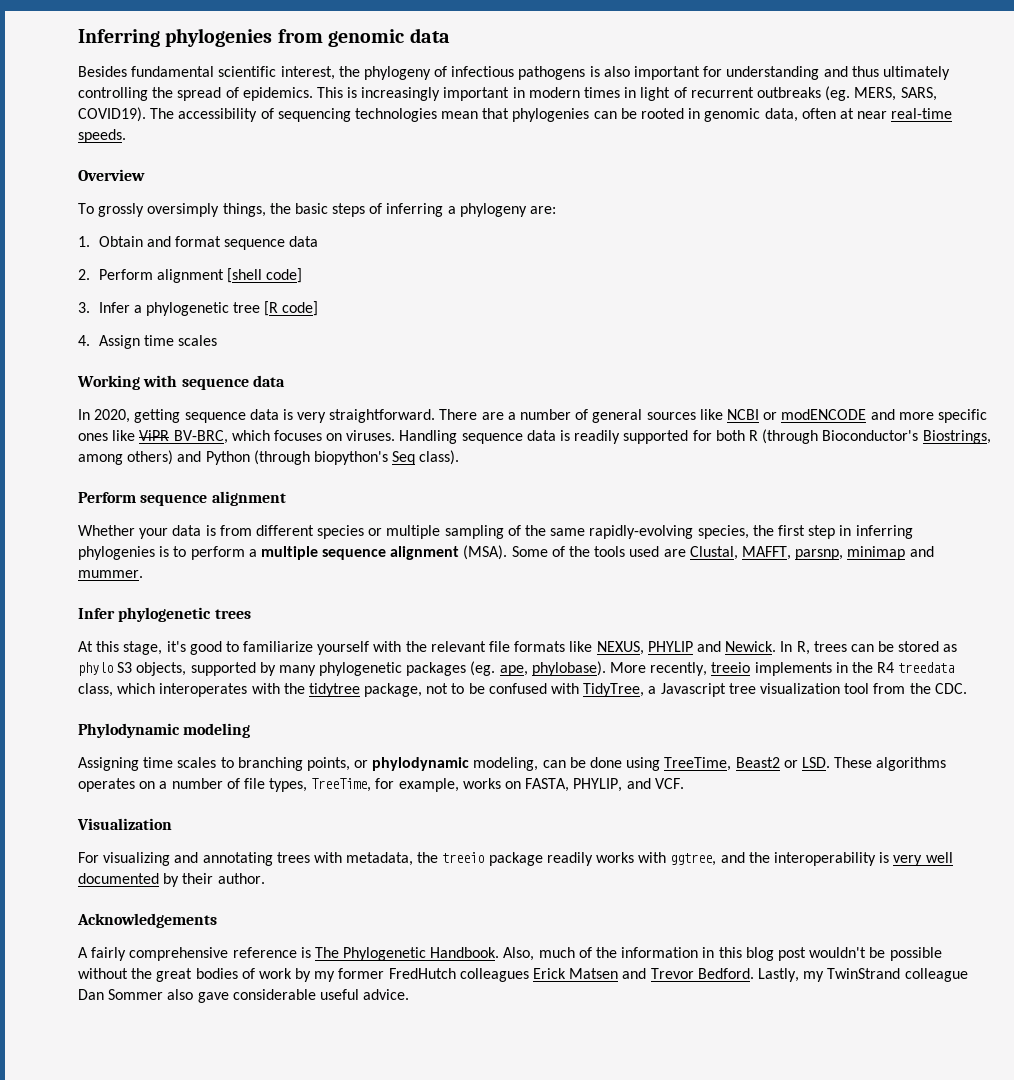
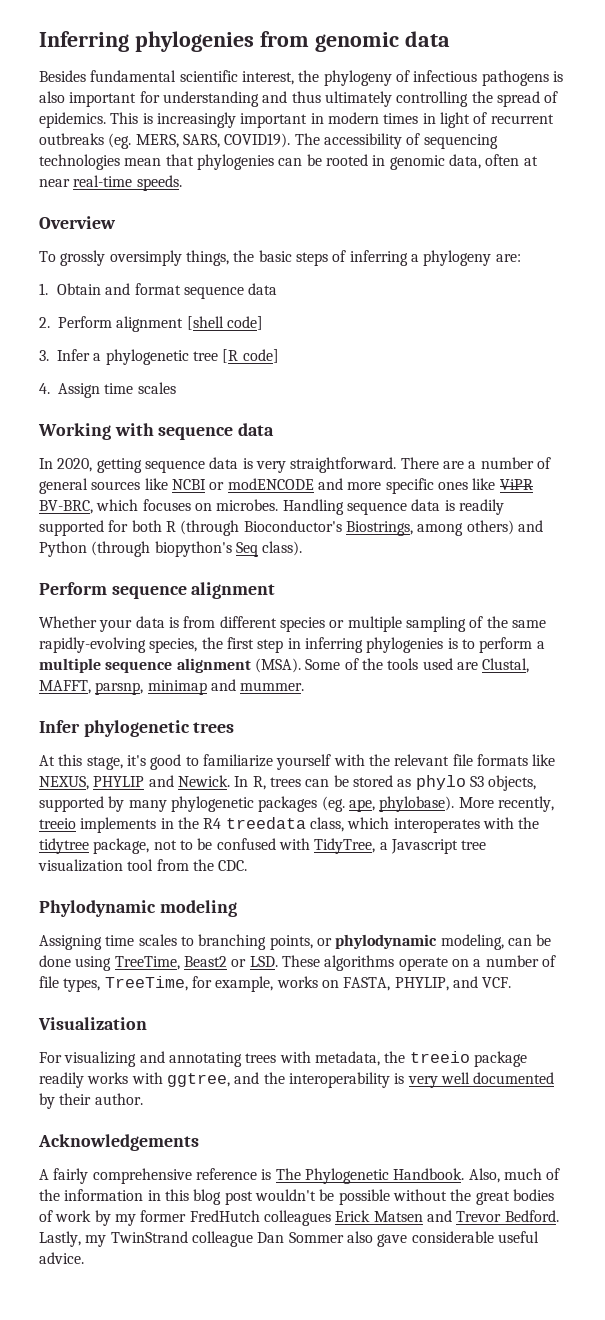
[346,430,396,441] viruses. -> [216,499,279,511] microbes.
[78,778,135,792] operates -> [398,957,448,971] operate

